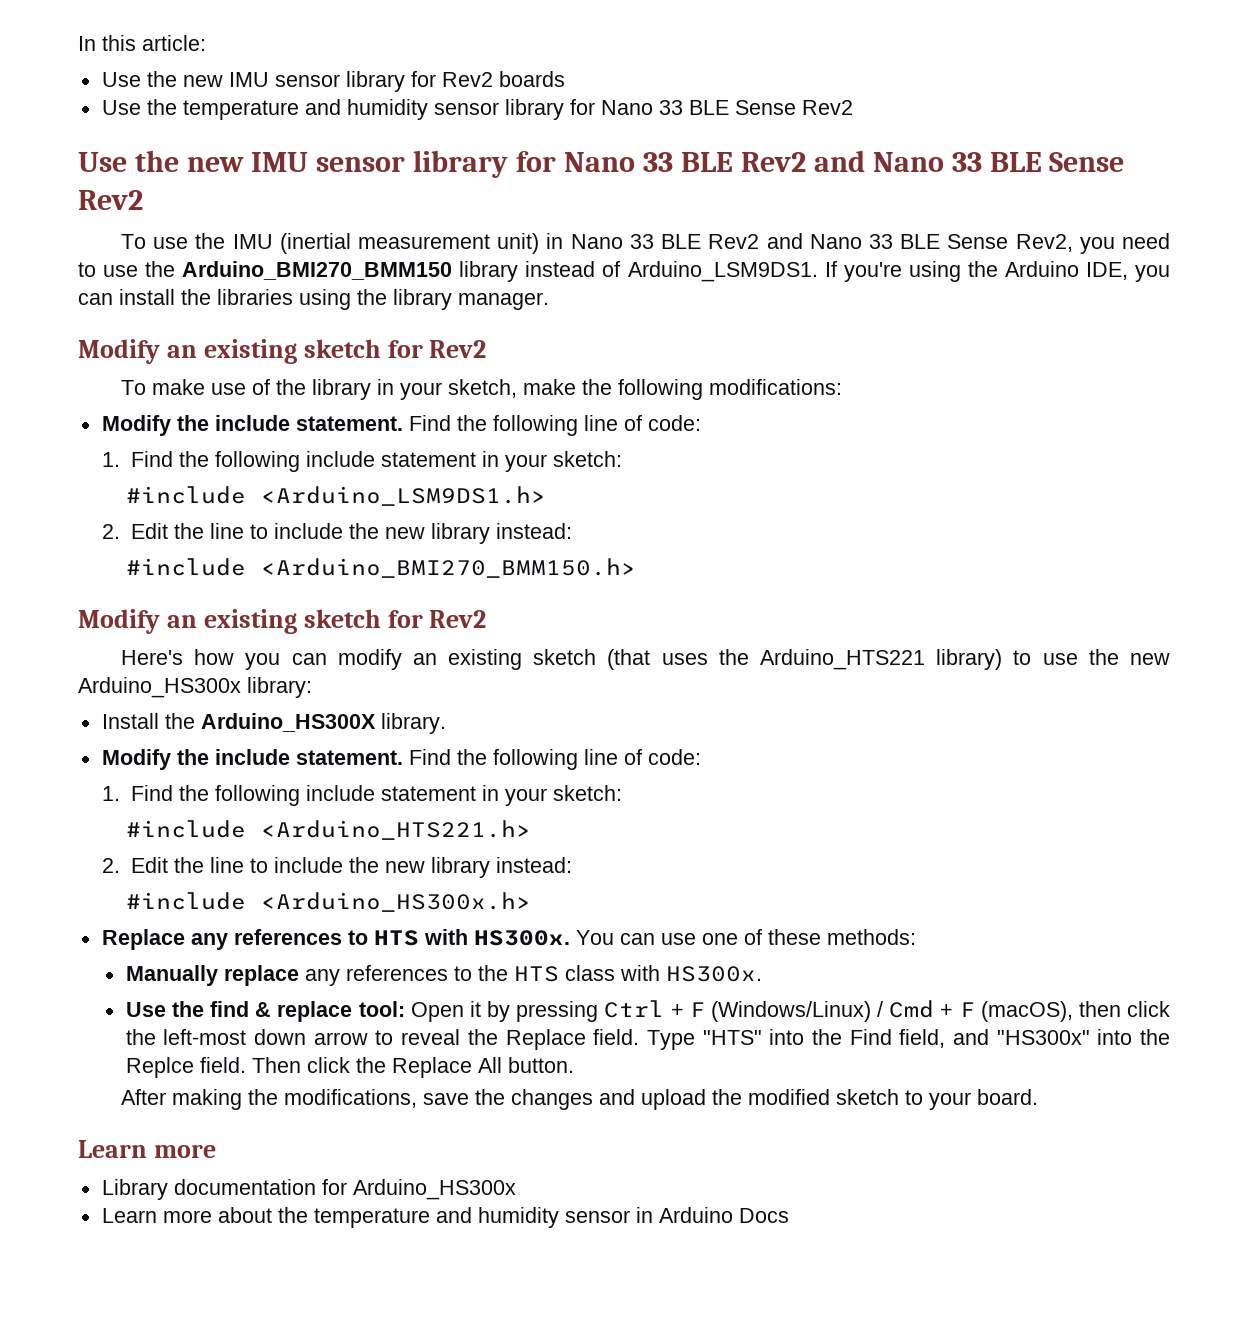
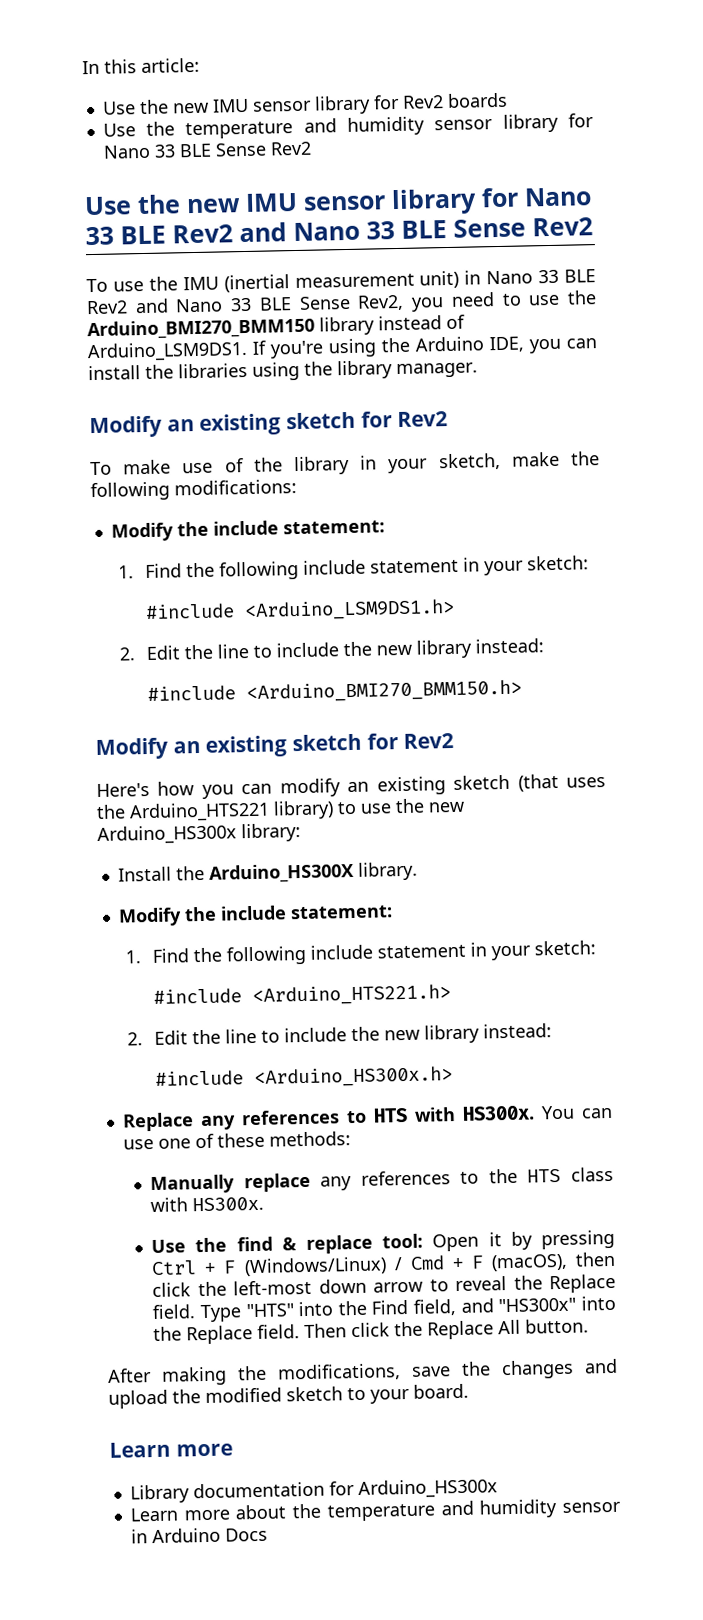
[295,415,701,436] statement. Find the following line of code: -> [282,520,385,535] statement:
[295,749,701,770] statement. Find the following line of code: -> [289,905,393,920] statement:
[125,1057,194,1078] Replce -> [186,1325,254,1345] Replace

